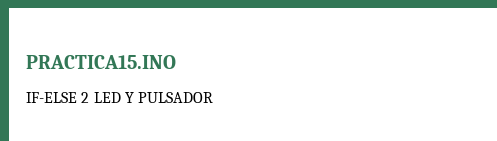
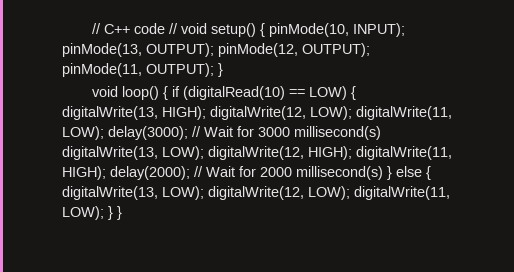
[26,55,176,69] [26,92,214,103] PRACTICA15.INO // IF-ELSE 2 LED Y PULSADOR -> [92,23,406,37] [62,43,370,57] [62,63,223,77] [92,86,357,100] [62,106,452,120] [62,126,381,140] [62,146,452,160] [62,166,431,180] [62,186,450,200] [62,206,122,220] // C++ code // void setup() { pinMode(10, INPUT); pinMode(13, OUTPUT); pinMode(12, OUTPUT); pinMode(11, OUTPUT); } // void loop() { if (digitalRead(10) == LOW) { digitalWrite(13, HIGH); digitalWrite(12, LOW); digitalWrite(11, LOW); delay(3000); // Wait for 3000 millisecond(s) digitalWrite(13, LOW); digitalWrite(12, HIGH); digitalWrite(11, HIGH); delay(2000); // Wait for 2000 millisecond(s) } else { digitalWrite(13, LOW); digitalWrite(12, LOW); digitalWrite(11, LOW); } }

